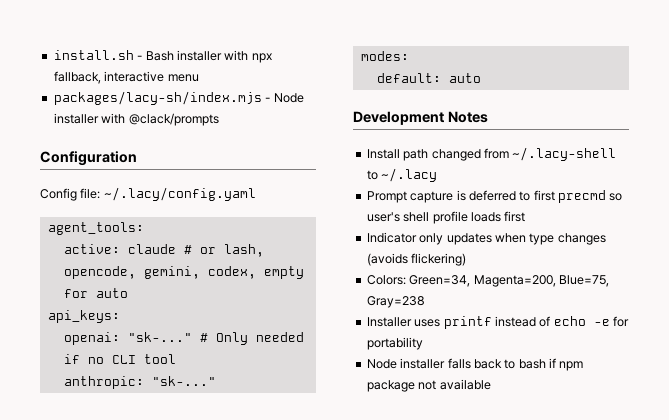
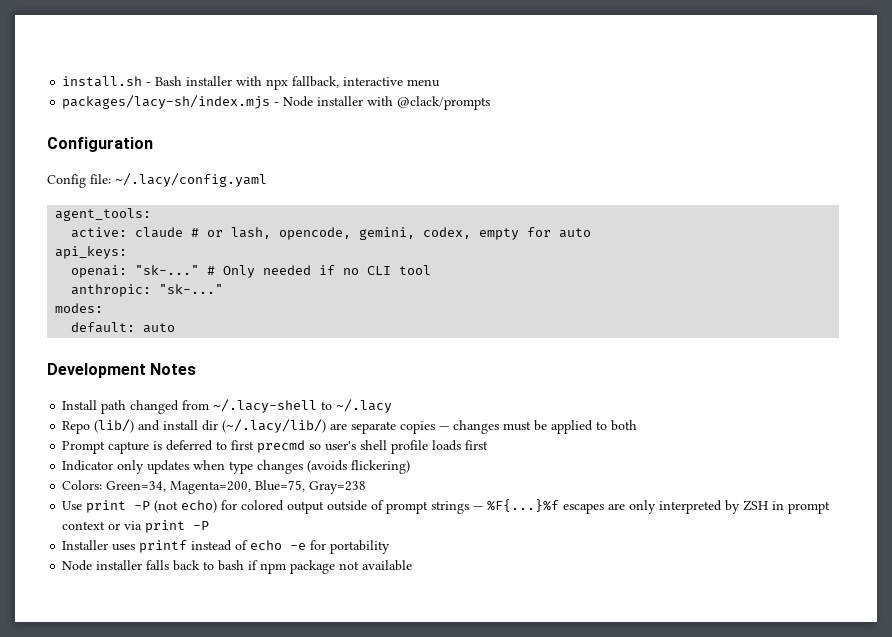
(438, 175) none -> [62,419,638,434] // Repo (lib/) and install dir (~/.lacy/lib/) are separate copies — changes must be applied to both
(425, 302) none -> [62,499,831,514] [62,520,210,533] // Use print -P (not echo) for colored output outside of prompt strings — %F{...}%f escapes are only interpreted by ZSH in prompt context or via print -P

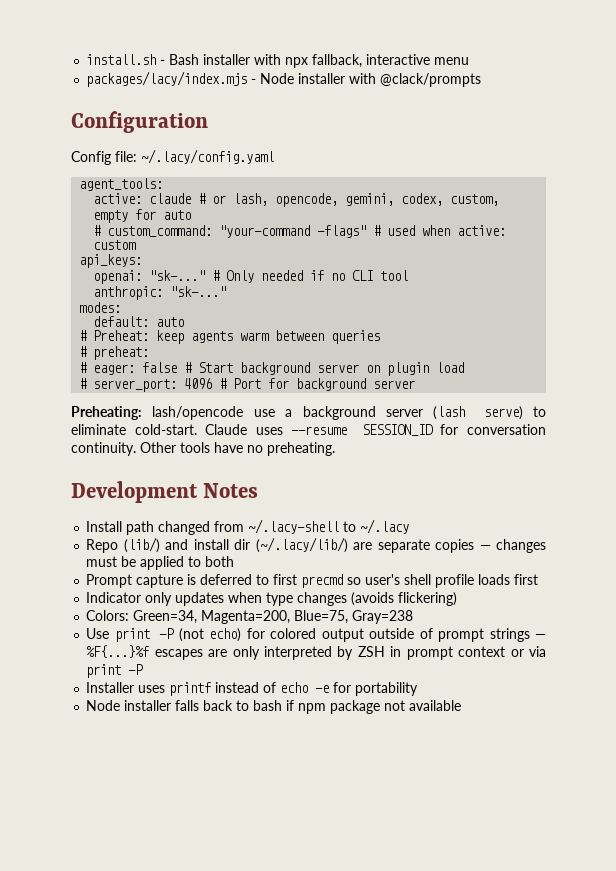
[62,95,271,109] packages/lacy-sh/index.mjs -> [86,71,248,87] packages/lacy/index.mjs
(472, 233) none -> [450,194,500,206] custom,
(592, 233) none -> [93,225,507,238] [93,240,137,250] // # custom_command: "your-command -flags" # used when active: custom
(176, 328) none -> [79,330,381,344] [79,346,150,360] [79,362,465,376] [79,378,416,392] [71,406,546,420] [71,424,546,436] [71,442,335,456] // # Preheat: keep agents warm between queries // # preheat: // # eager: false # Start background server on plugin load // # server_port: 4096 # Port for background server // Preheating: lash/opencode use a background server (lash serve) to eliminate cold-start. Claude uses --resume SESSION_ID for conversation continuity. Other tools have no preheating.

